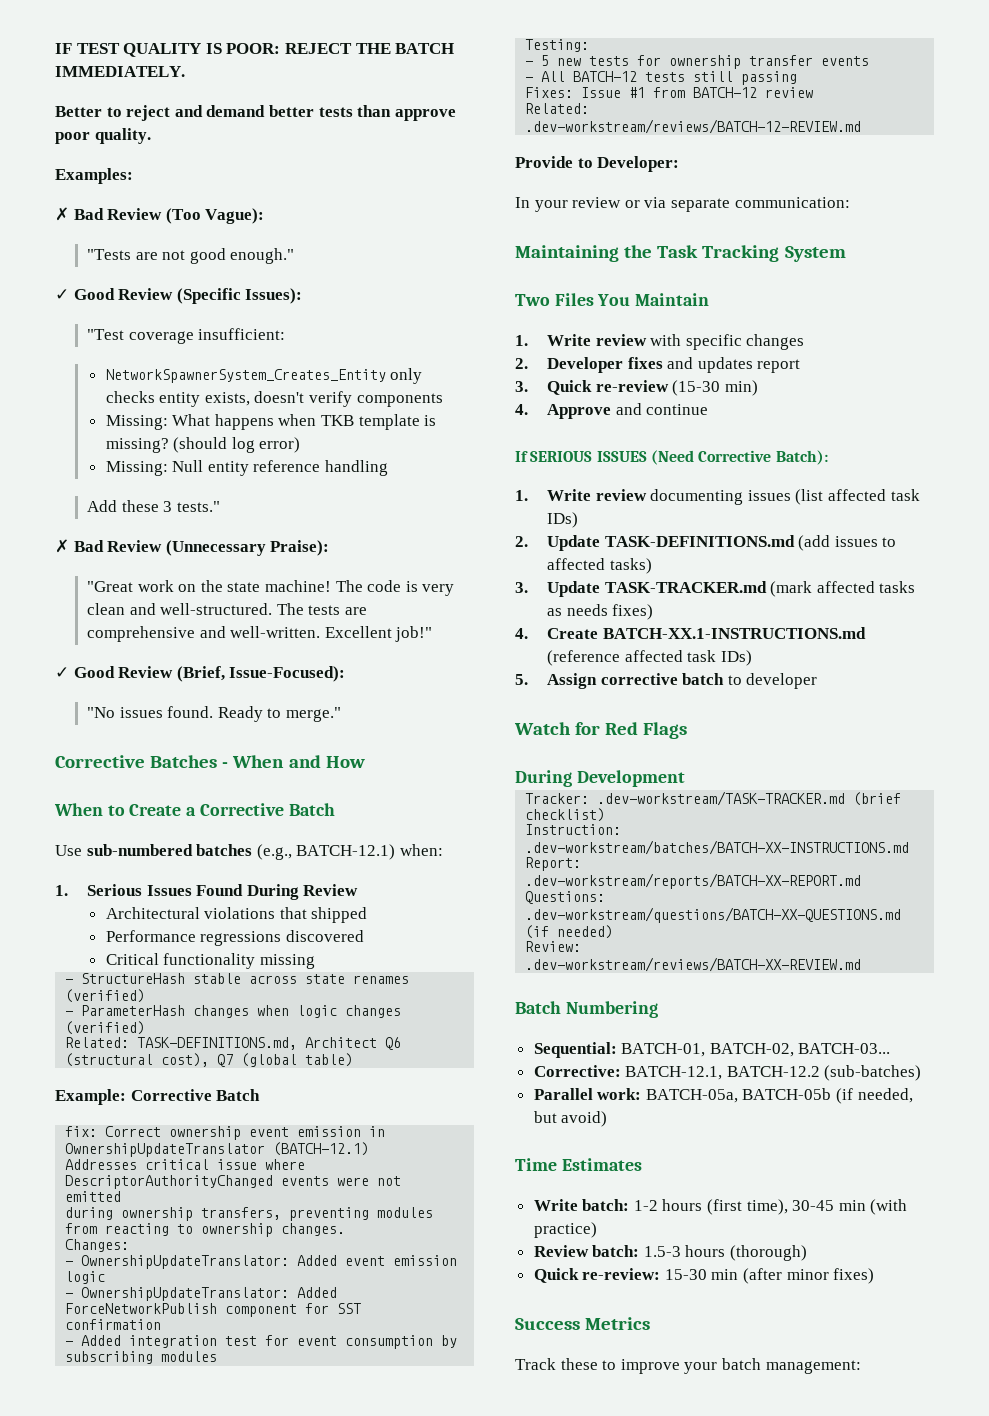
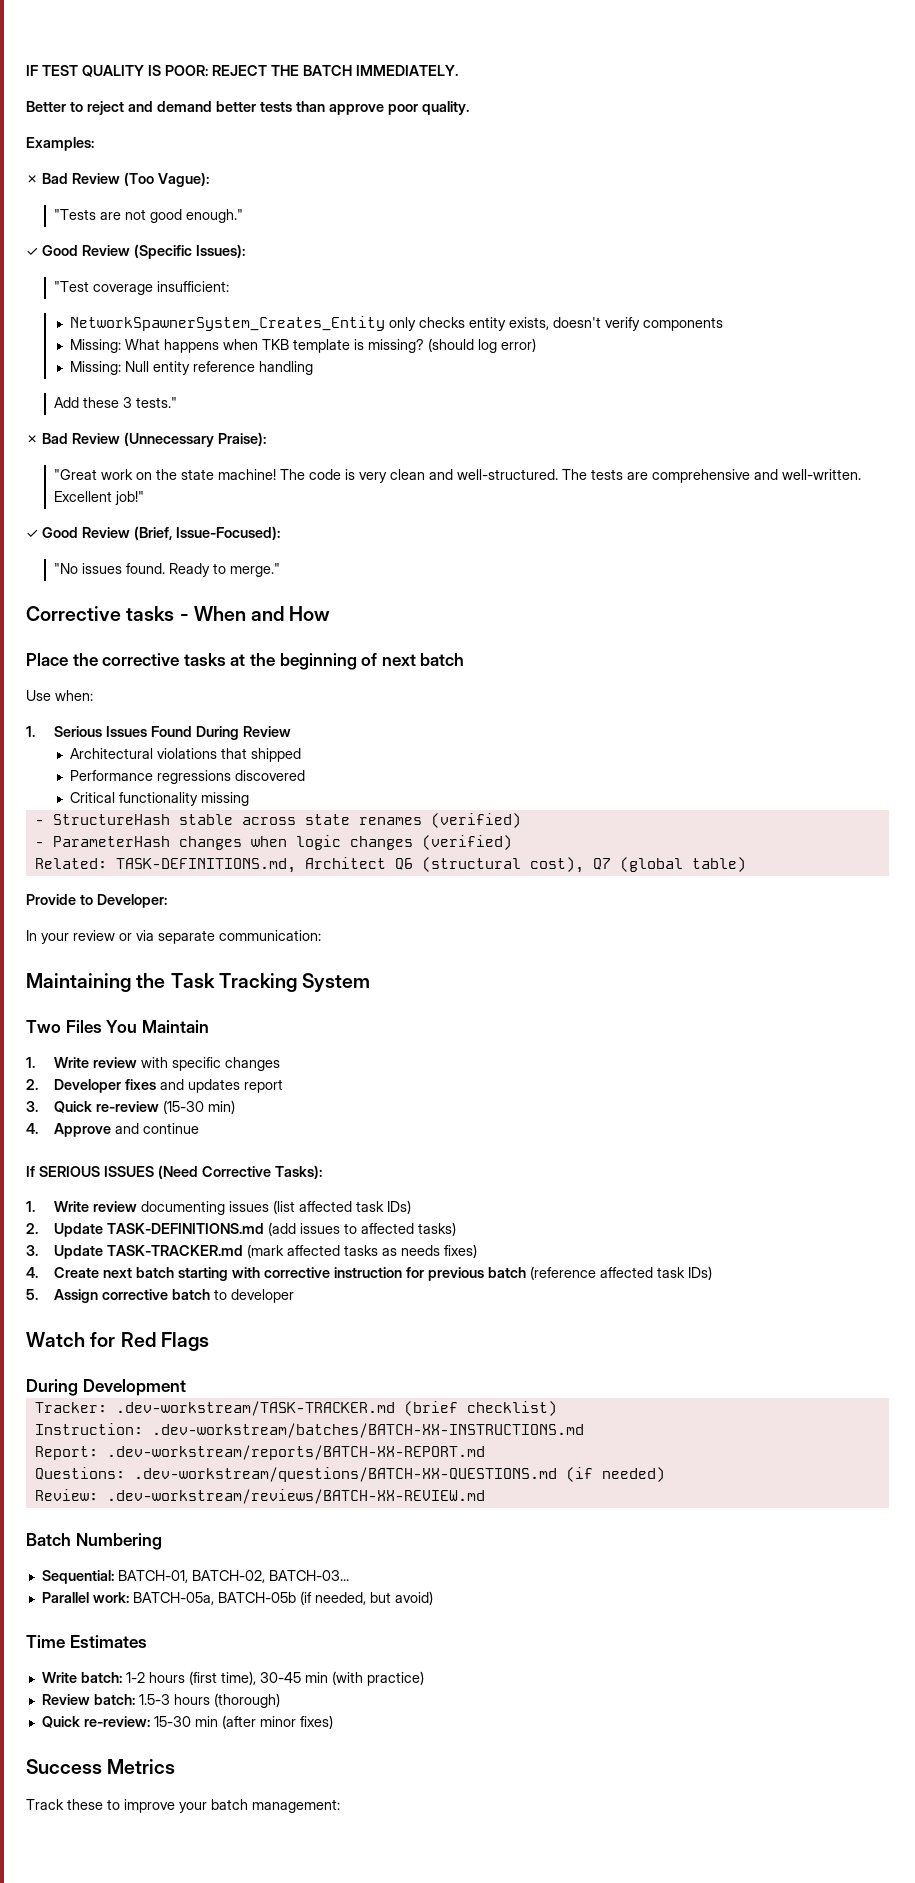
[150,755,218,768] Batches -> [126,606,175,621] tasks
[54,803,335,816] [55,844,396,860] When to Create a Corrective Batch // Use sub-numbered batches (e.g., BATCH-12.1) -> [26,653,465,670] [26,690,51,701] Place the corrective tasks at the beginning of next batch // Use
[55,1089,261,1105] [65,1126,386,1140] [65,1142,370,1157] [65,1159,306,1170] [65,1175,402,1189] [65,1191,122,1202] [65,1207,434,1221] [65,1223,346,1237] [65,1239,130,1252] [65,1255,458,1269] [65,1271,106,1284] [65,1287,338,1301] [65,1303,362,1317] [65,1319,162,1330] [65,1335,458,1349] [65,1351,218,1364] [525,39,590,52] [525,55,870,69] [525,71,798,85] [525,87,814,98] [525,103,590,114] [525,119,862,134] // Example: Corrective Batch // fix: Correct ownership event emission in OwnershipUpdateTranslator (BATCH-12.1) // Addresses critical issue where DescriptorAuthorityChanged events were not emitted // during ownership transfers, preventing modules from reacting to ownership changes. // Changes: // - OwnershipUpdateTranslator: Added event emission logic // - OwnershipUpdateTranslator: Added ForceNetworkPublish component for SST confirmation // - Added integration test for event consumption by subscribing modules // Testing: // - 5 new tests for ownership transfer events // - All BATCH-12 tests still passing // Fixes: Issue #1 from BATCH-12 review // Related: .dev-workstream/reviews/BATCH-12-REVIEW.md -> (746, 864) none
[775,450,828,465] Batch): -> [274,1165,322,1179] Tasks):
[602,627,866,639] BATCH-XX.1-INSTRUCTIONS.md -> [102,1267,526,1281] next batch starting with corrective instruction for previous batch
[533,1065,922,1081] // Corrective: BATCH-12.1, BATCH-12.2 (sub-batches) -> (349, 1575) none

